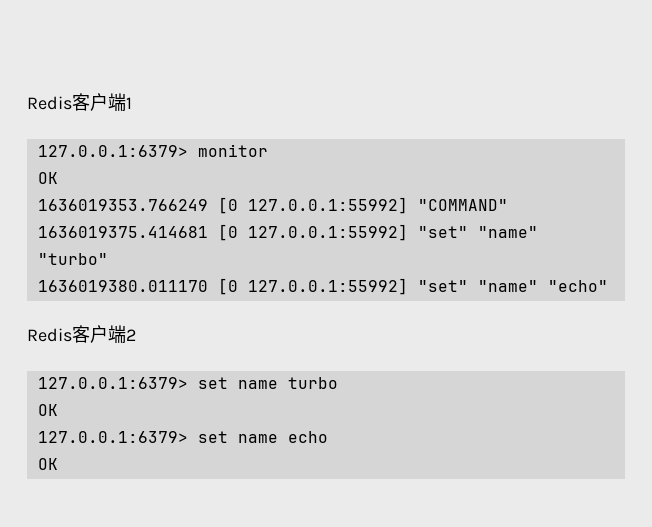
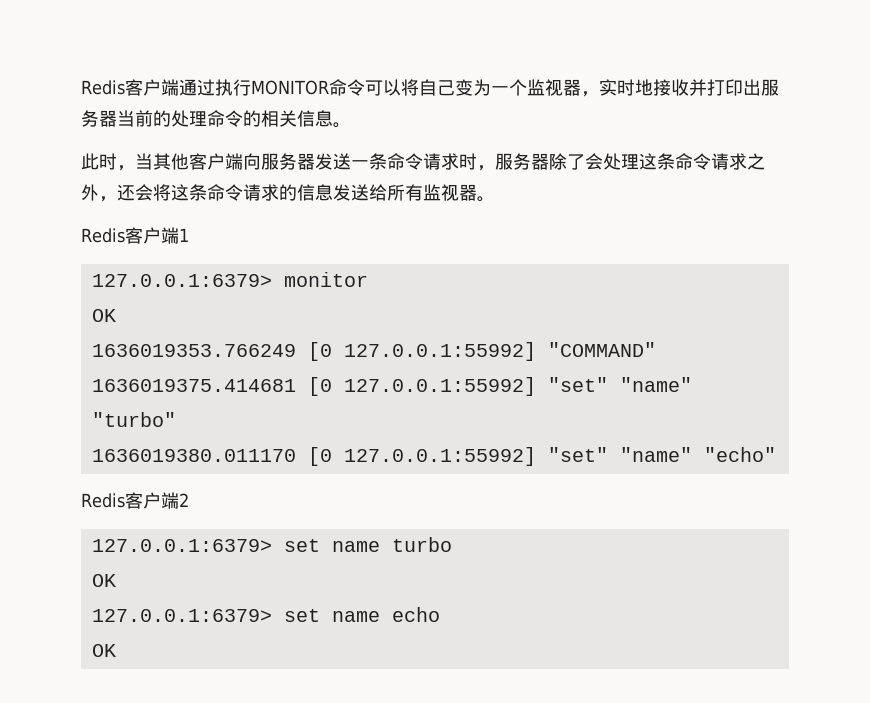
[27,93,126,111] Redis客户端 -> [81,79,779,97] [81,110,351,128] [81,153,765,171] [81,184,495,202] [81,227,179,244] Redis客户端通过执行MONITOR命令可以将自己变为一个监视器，实时地接收并打印出服务器当前的处理命令的相关信息。 // 此时，当其他客户端向服务器发送一条命令请求时，服务器除了会处理这条命令请求之外，还会将这条命令请求的信息发送给所有监视器。 // Redis客户端

